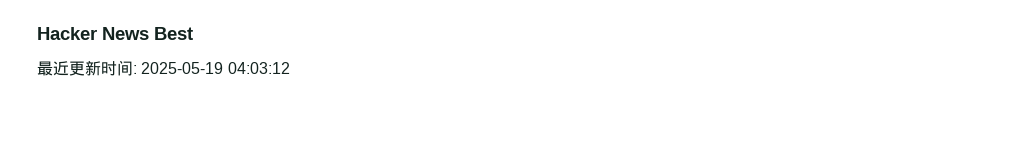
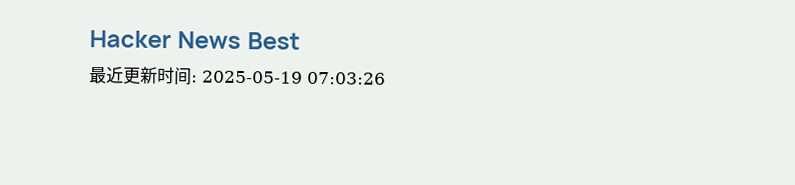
[227,62,290,74] 04:03:12 -> [307,71,386,85] 07:03:26

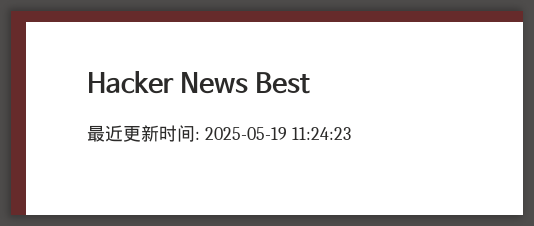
[307,71,386,85] 07:03:26 -> [291,127,351,140] 11:24:23

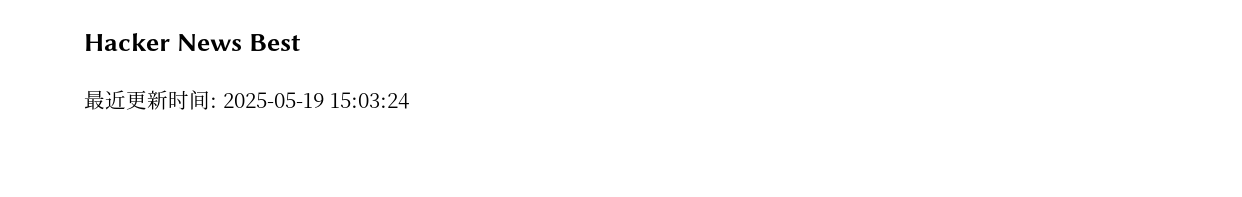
[291,127,351,140] 11:24:23 -> [330,92,410,109] 15:03:24

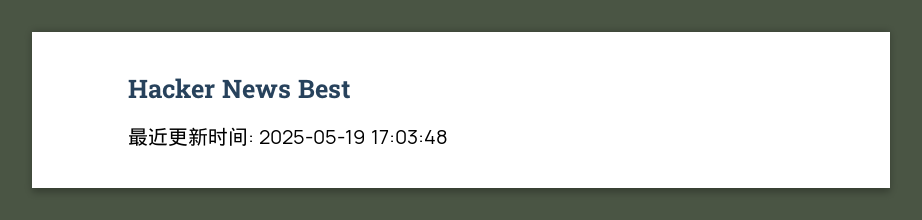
[330,92,410,109] 15:03:24 -> [370,130,448,144] 17:03:48

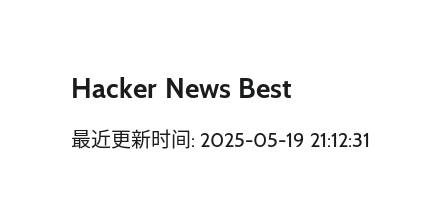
[370,130,448,144] 17:03:48 -> [309,133,370,147] 21:12:31

